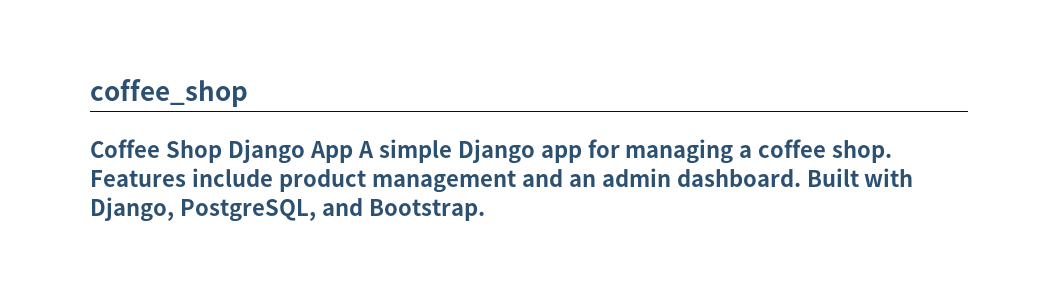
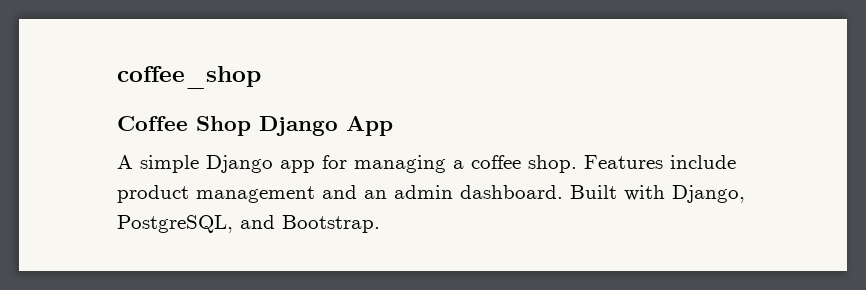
(353, 152) none -> (393, 126) //

